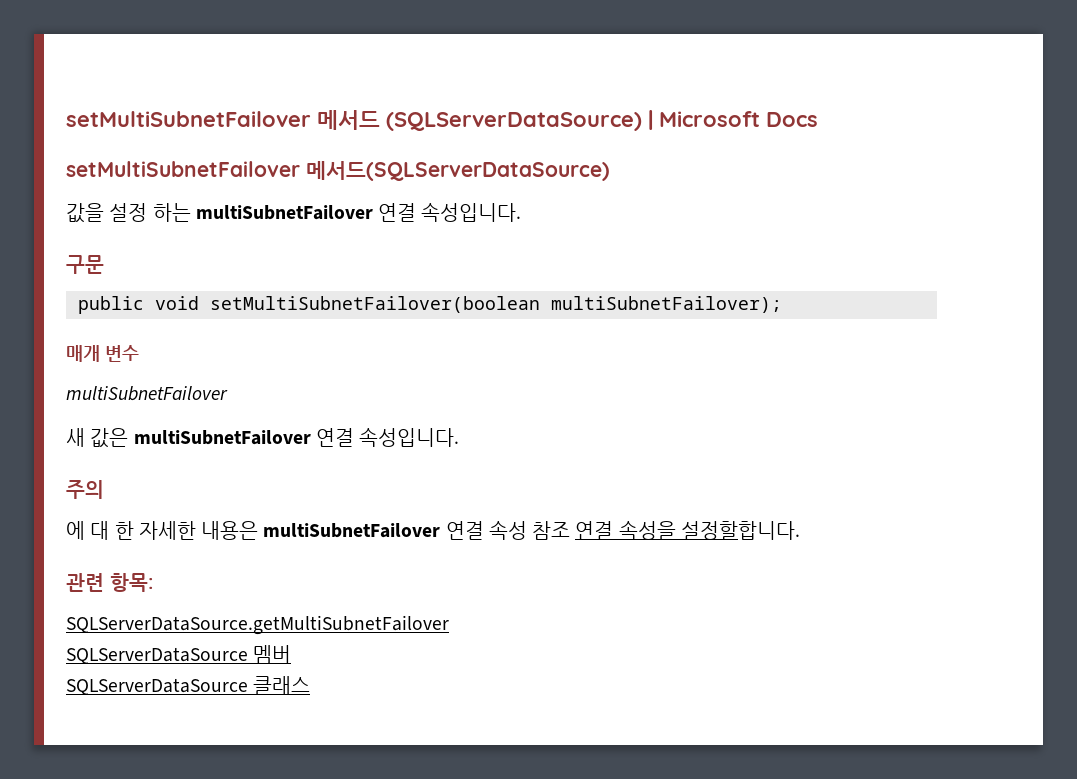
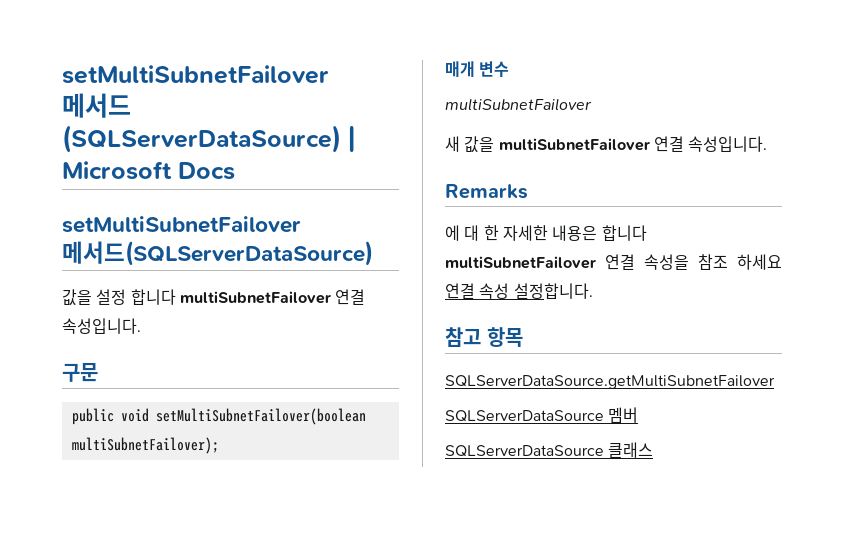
[152,203,191,222] 하는 -> [130,289,176,305] 합니다
[90,427,460,448] [66,480,104,499] 값은 multiSubnetFailover 연결 속성입니다. // 주의 -> [464,136,768,153] [445,184,528,199] 값을 multiSubnetFailover 연결 속성입니다. // Remarks
[263,520,800,540] [66,573,153,592] multiSubnetFailover 연결 속성 참조 연결 속성을 설정할합니다. // 관련 항목: -> [601,225,647,241] [445,254,782,270] [445,283,593,299] [445,327,523,347] 합니다 multiSubnetFailover 연결 속성을 참조 하세요 연결 속성 설정합니다. // 참고 항목

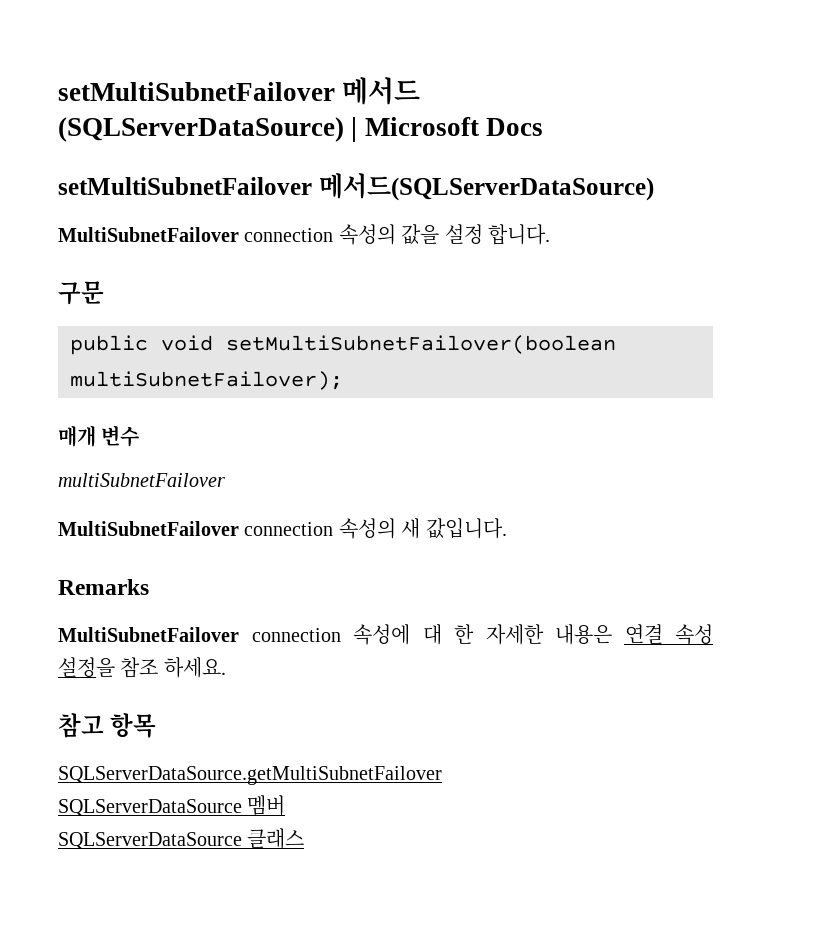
[62,289,366,306] [62,318,141,334] 값을 설정 합니다 multiSubnetFailover 연결 속성입니다. -> [58,224,550,245] MultiSubnetFailover connection 속성의 값을 설정 합니다.
[445,136,768,153] [445,184,528,199] [445,225,647,241] [445,254,782,270] [445,283,593,299] 새 값을 multiSubnetFailover 연결 속성입니다. // Remarks // 에 대 한 자세한 내용은 합니다 multiSubnetFailover 연결 속성을 참조 하세요 연결 속성 설정합니다. -> [58,518,507,539] [58,579,149,595] [58,624,713,645] [58,657,226,678] MultiSubnetFailover connection 속성의 새 값입니다. // Remarks // MultiSubnetFailover connection 속성에 대 한 자세한 내용은 연결 속성 설정을 참조 하세요.

